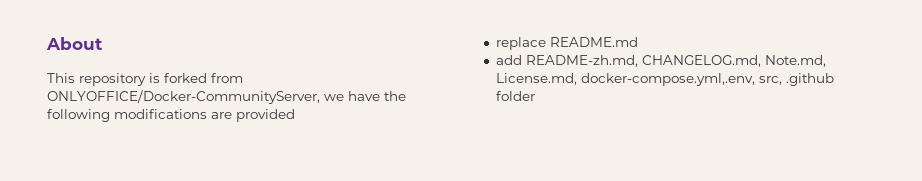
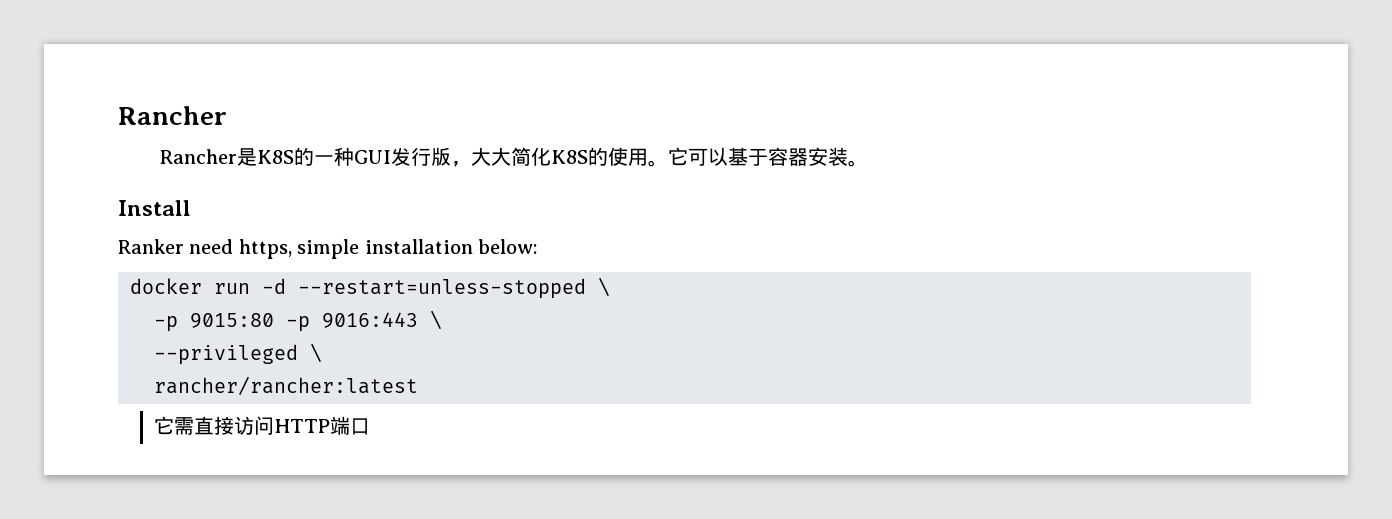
[46,37,103,50] [47,73,243,86] [47,90,406,104] [47,109,295,122] [495,37,638,50] [495,55,826,67] [495,73,834,86] [495,91,535,101] About // This repository is forked from ONLYOFFICE/Docker-CommunityServer, we have the following modifications are provided // replace README.md // add README-zh.md, CHANGELOG.md, Note.md, License.md, docker-compose.yml,.env, src, .github folder -> [118,106,227,125] [159,147,868,167] [118,200,191,216] [118,239,537,259] [130,277,610,299] [154,310,442,332] [154,343,322,365] [154,376,418,396] [153,416,370,435] Rancher // Rancher是K8S的一种GUI发行版，大大简化K8S的使用。它可以基于容器安装。 // Install // Ranker need https, simple installation below: // docker run -d --restart=unless-stopped \ // -p 9015:80 -p 9016:443 \ // --privileged \ // rancher/rancher:latest // 它需直接访问HTTP端口

